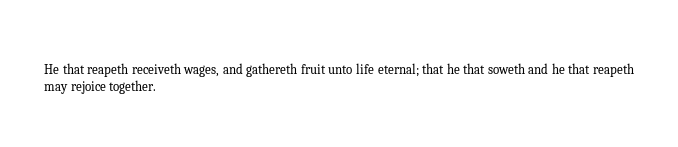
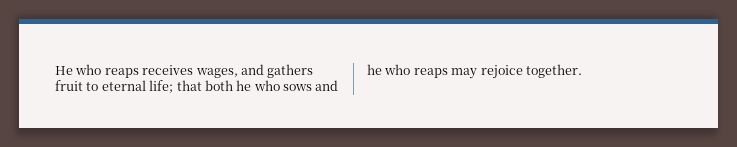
[62,63,634,77] that reapeth receiveth wages, and gathereth fruit unto life eternal; that he that soweth and he that reapeth -> [75,64,314,78] [55,80,339,93] [367,64,448,78] who reaps receives wages, and gathers fruit to eternal life; that both he who sows and he who reaps

